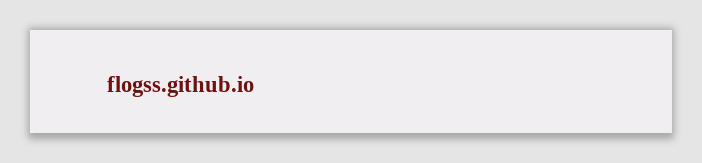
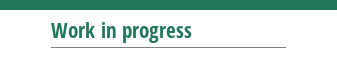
[107,76,254,97] flogss.github.io -> [51,22,193,43] Work in progress

